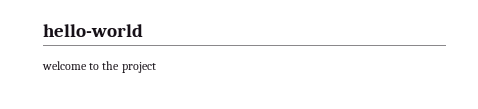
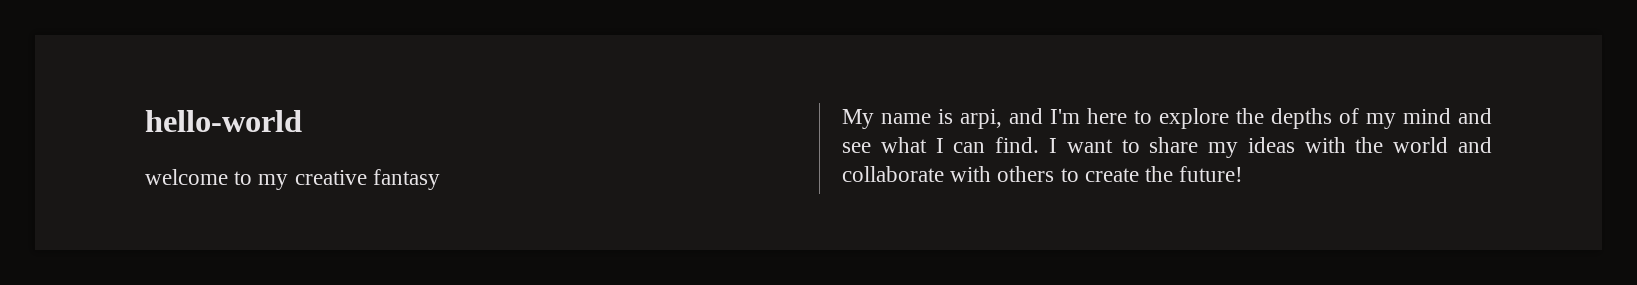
[102,61,156,73] the project -> [258,169,440,190] [842,108,1492,129] [842,137,1492,158] [842,166,1244,182] my creative fantasy // My name is arpi, and I'm here to explore the depths of my mind and see what I can find. I want to share my ideas with the world and collaborate with others to create the future!

